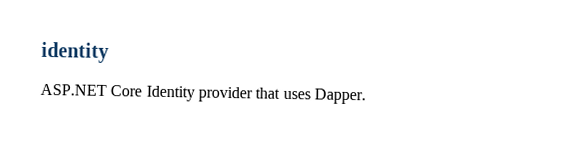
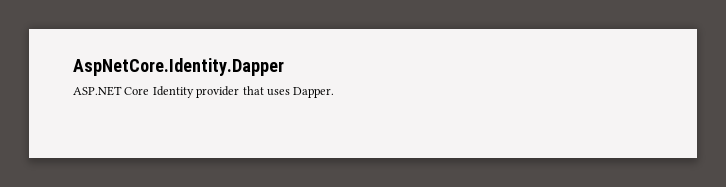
[41,41,109,64] identity -> [73,58,284,76] AspNetCore.Identity.Dapper

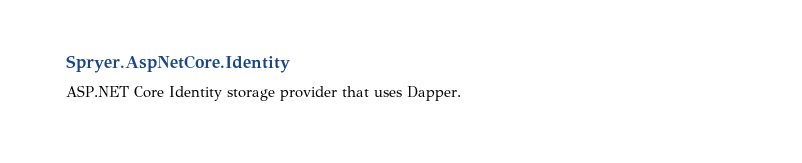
[73,58,284,76] AspNetCore.Identity.Dapper -> [66,55,290,73] Spryer.AspNetCore.Identity
(194, 92) none -> [226,89,275,101] storage

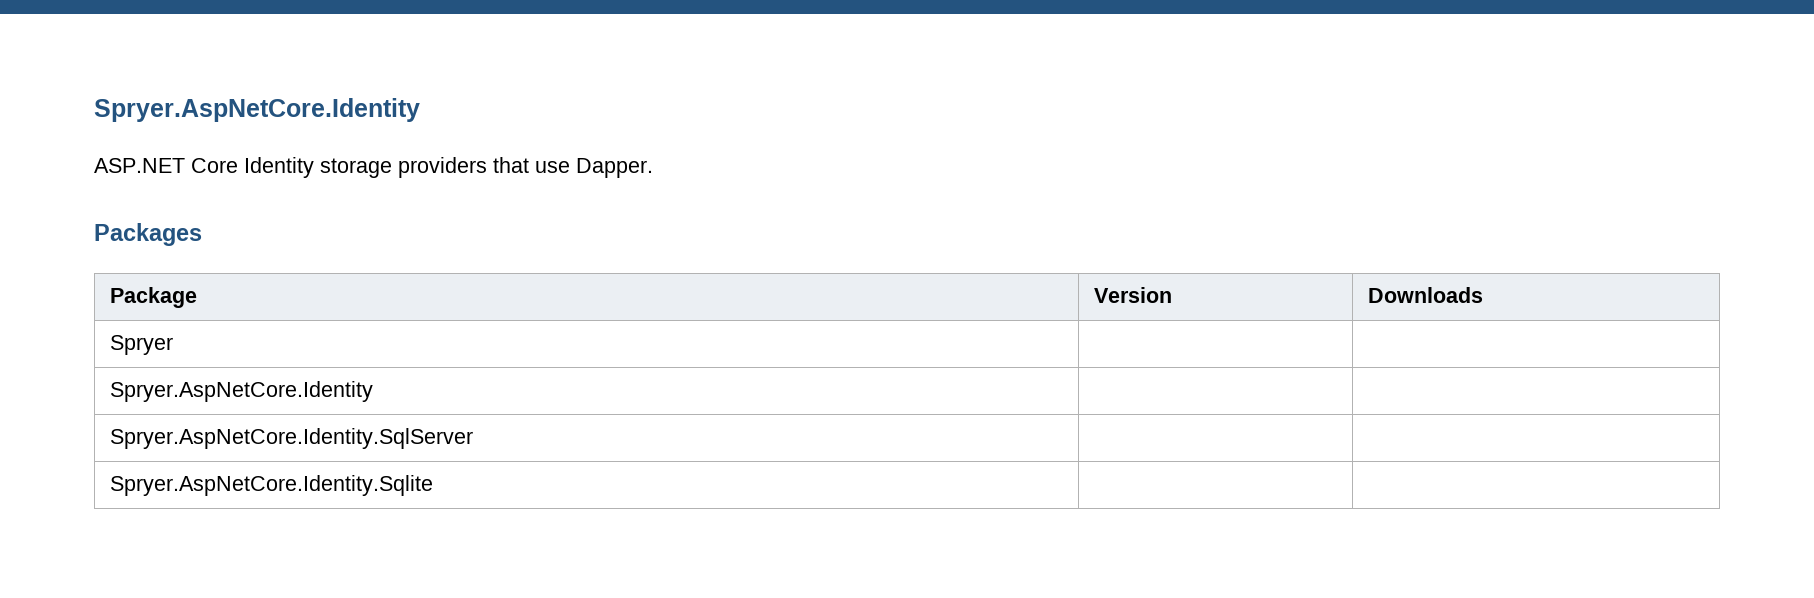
[279,86,461,101] provider that uses Dapper. -> [398,157,653,178] [94,223,202,246] [109,287,197,308] [1093,287,1172,303] [1367,287,1483,303] [109,335,173,355] [109,381,373,402] [109,428,473,449] [109,475,433,496] providers that use Dapper. // Packages // Package | Version | Downloads // Spryer | | // Spryer.AspNetCore.Identity | | // Spryer.AspNetCore.Identity.SqlServer | | // Spryer.AspNetCore.Identity.Sqlite | |

